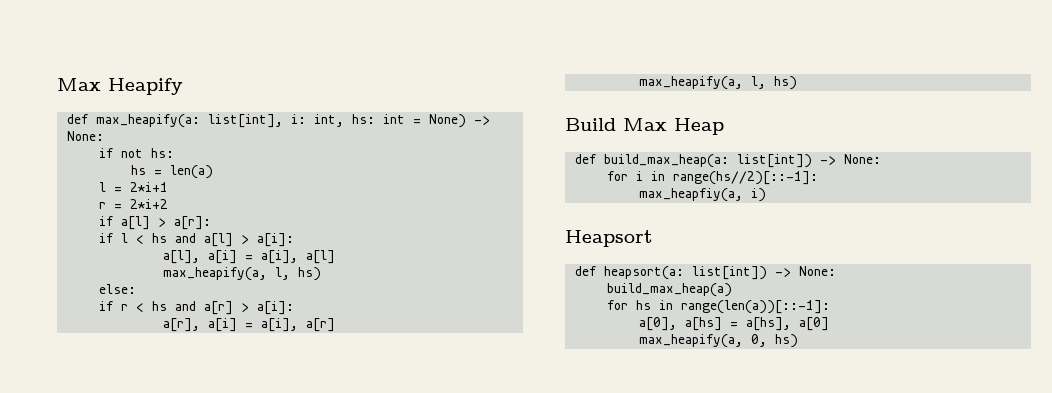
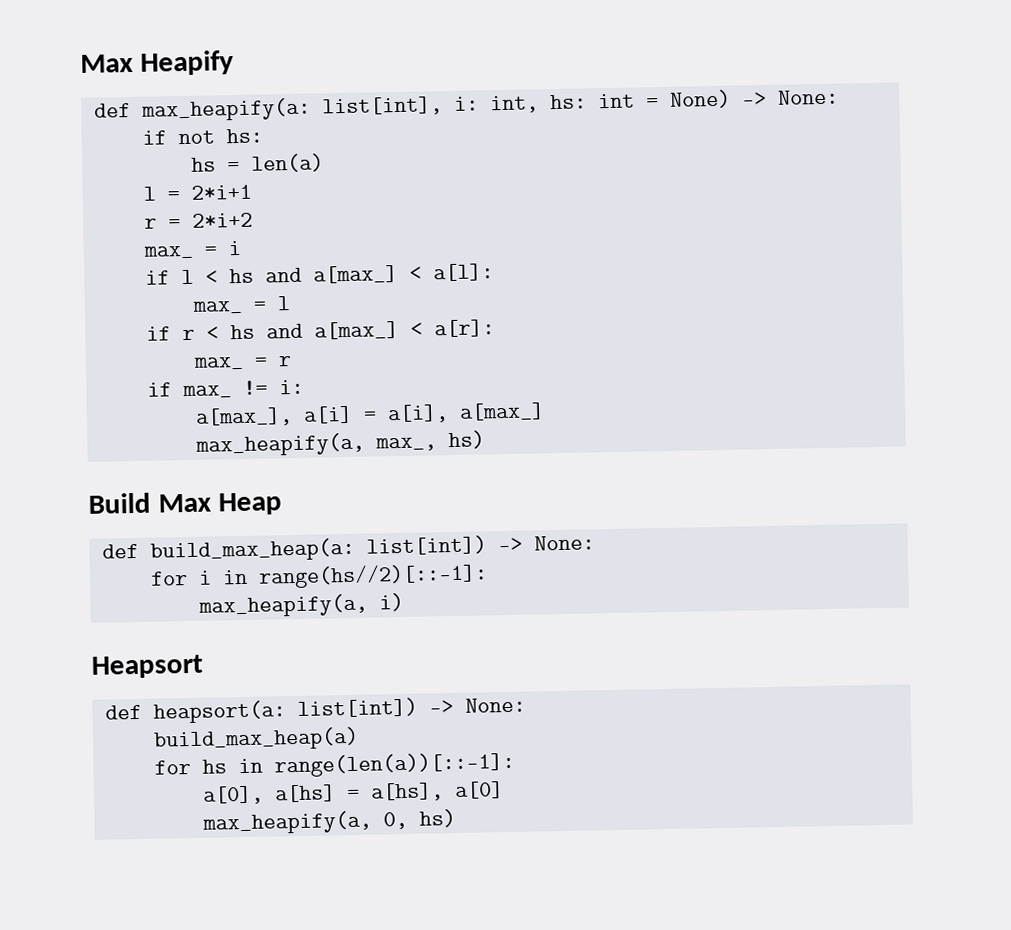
[98,216,211,230] if a[l] > a[r]: -> [142,240,241,259] max_ = i
[203,233,294,247] [162,250,335,264] [162,267,321,281] [98,284,136,294] a[l] > a[i]: // a[l], a[i] = a[i], a[l] // max_heapify(a, l, hs) // else: -> [312,263,494,284] [191,296,291,314] a[max_] < a[l]: // max_ = l
[203,301,294,315] [162,318,335,332] [638,76,766,90] a[r] > a[i]: // a[r], a[i] = a[i], a[r] // max_heapify(a, l, -> [313,319,495,340] [192,356,292,370] [146,379,304,399] [194,402,545,427] [194,432,437,457] a[max_] < a[r]: // max_ = r // if max_ != i: // a[max_], a[i] = a[i], a[max_] // max_heapify(a, max_,
[638,188,743,202] max_heapfiy(a, -> [197,593,368,618] max_heapify(a,

